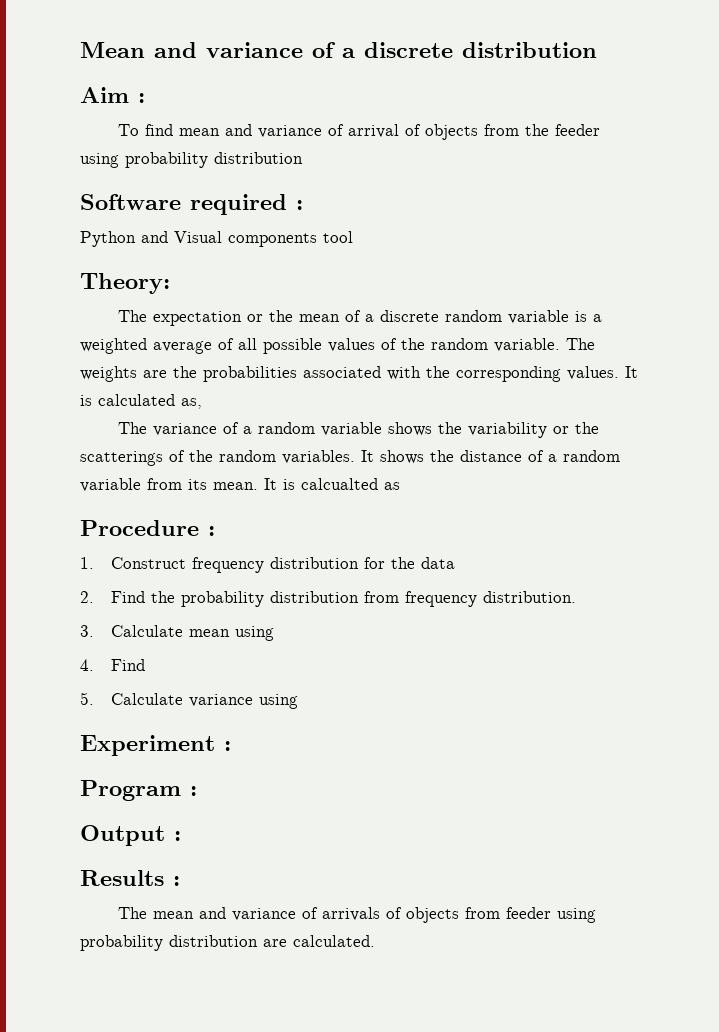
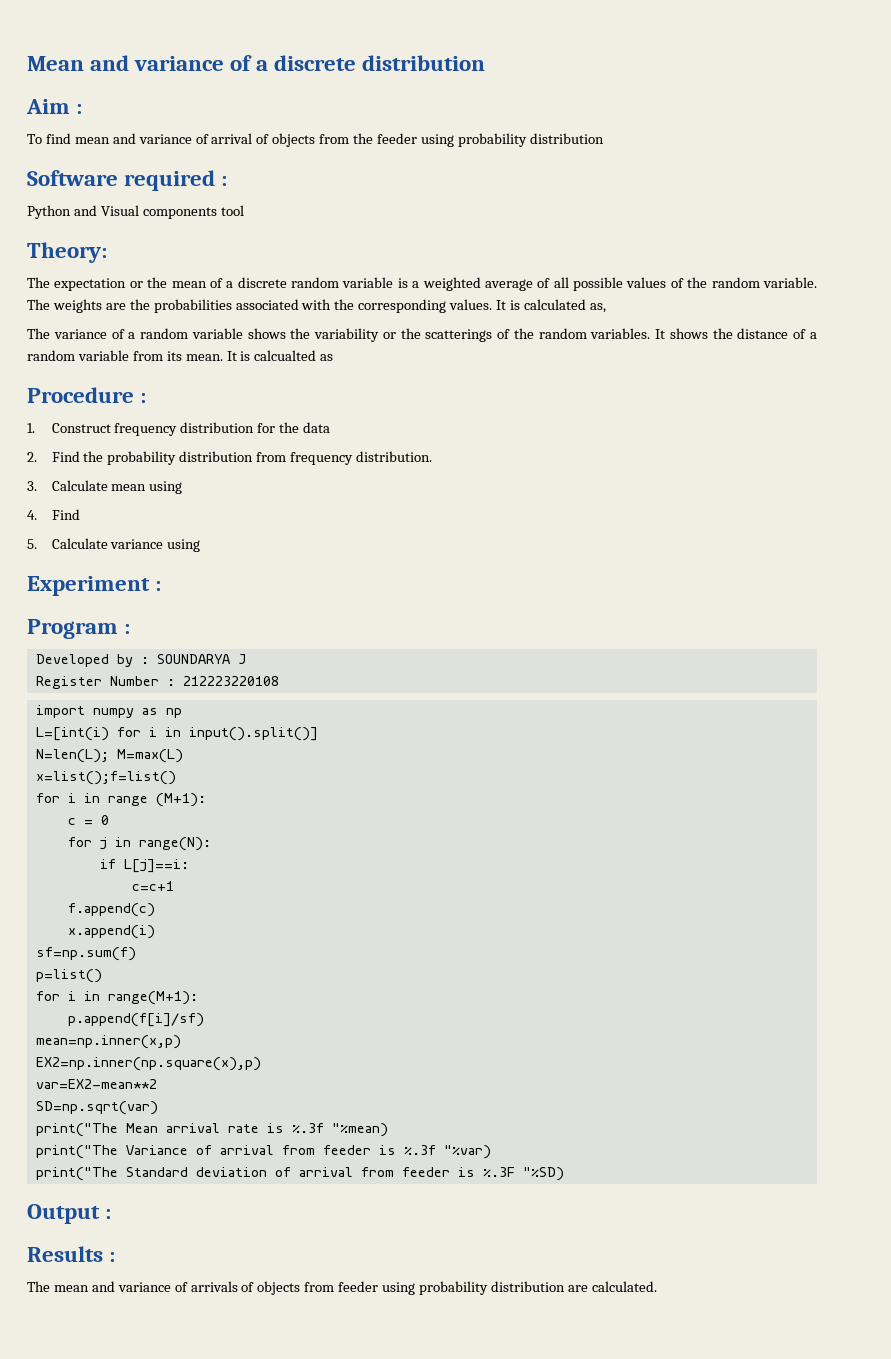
(197, 791) none -> [35,654,246,667] [35,676,279,689] [35,705,182,718] [35,727,318,741] [35,749,183,763] [35,771,176,785] [35,793,206,807] [67,815,109,825] [67,837,211,851] [99,859,189,873] [131,881,174,891] [67,903,155,917] [67,925,155,939] [35,947,136,961] [35,969,102,983] [35,991,198,1005] [67,1013,204,1027] [35,1035,181,1049] [35,1057,261,1071] [35,1079,157,1089] [35,1101,158,1115] [35,1123,388,1137] [35,1145,491,1159] [35,1167,564,1181] // Developed by : SOUNDARYA J // Register Number : 212223220108 // import numpy as np // L=[int(i) for i in input().split()] // N=len(L); M=max(L) // x=list();f=list() // for i in range (M+1): // c = 0 // for j in range(N): // if L[j]==i: // c=c+1 // f.append(c) // x.append(i) // sf=np.sum(f) // p=list() // for i in range(M+1): // p.append(f[i]/sf) // mean=np.inner(x,p) // EX2=np.inner(np.square(x),p) // var=EX2-mean**2 // SD=np.sqrt(var) // print("The Mean arrival rate is %.3f "%mean) // print("The Variance of arrival from feeder is %.3f "%var) // print("The Standard deviation of arrival from feeder is %.3F "%SD)

